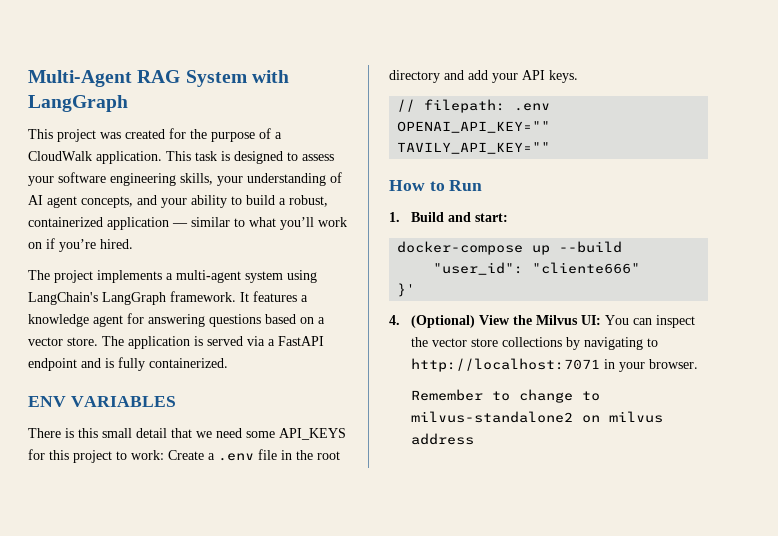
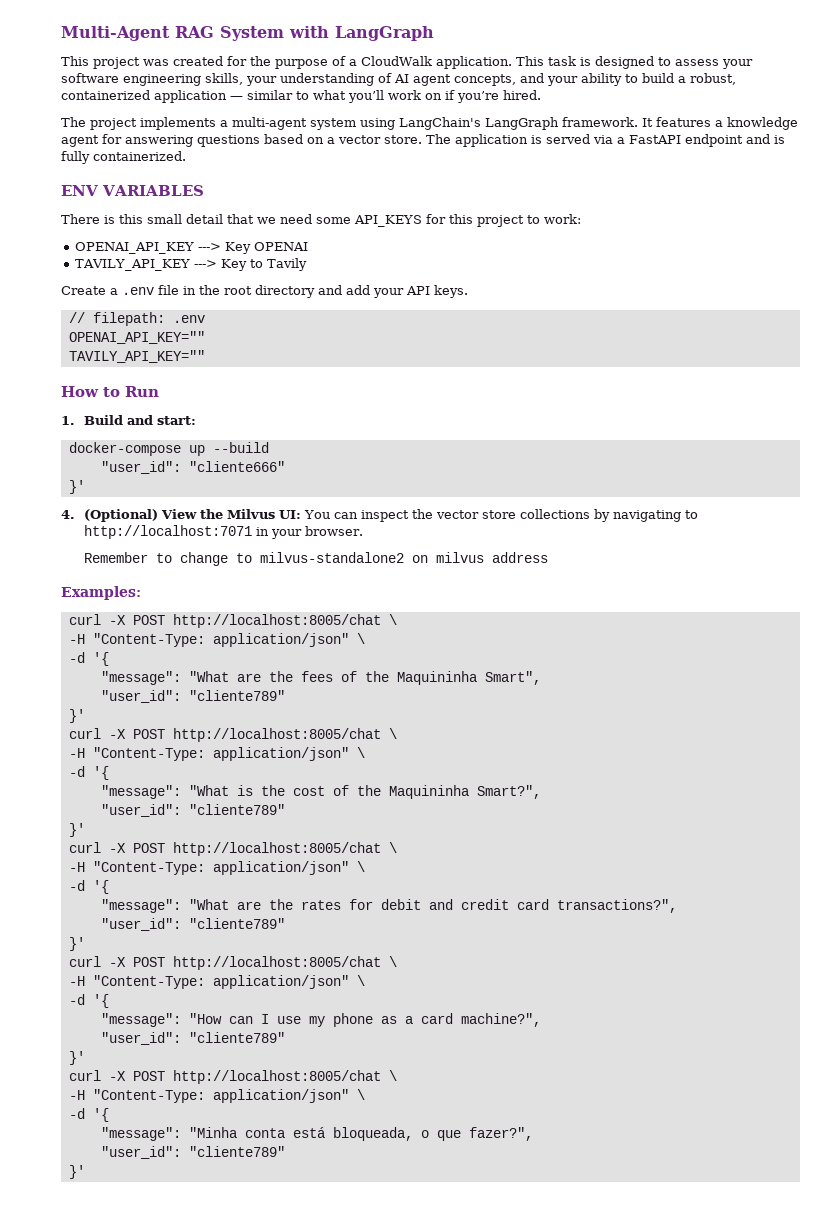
(164, 455) none -> [74,242,308,254] [74,258,307,271] // OPENAI_API_KEY ---> Key OPENAI // TAVILY_API_KEY ---> Key to Tavily //
(474, 439) none -> [61,586,141,600] [68,614,397,628] [68,633,365,647] [68,652,109,666] [100,671,541,685] [100,690,285,703] [68,709,85,723] [68,728,397,742] [68,747,365,761] [68,766,109,780] [100,785,541,799] [100,804,285,817] [68,823,85,837] [68,842,397,856] [68,861,365,875] [68,880,109,894] [100,899,677,913] [100,918,285,931] [68,937,85,951] [68,956,397,970] [68,975,365,989] [68,994,109,1008] [100,1013,541,1027] [100,1032,285,1045] [68,1051,85,1065] [68,1070,397,1084] [68,1089,365,1103] [68,1108,109,1122] [100,1127,533,1141] [100,1146,285,1159] [68,1165,85,1179] // Examples: // curl -X POST http://localhost:8005/chat \ // -H "Content-Type: application/json" \ // -d '{ // "message": "What are the fees of the Maquininha Smart", // "user_id": "cliente789" // }' // curl -X POST http://localhost:8005/chat \ // -H "Content-Type: application/json" \ // -d '{ // "message": "What is the cost of the Maquininha Smart?", // "user_id": "cliente789" // }' // curl -X POST http://localhost:8005/chat \ // -H "Content-Type: application/json" \ // -d '{ // "message": "What are the rates for debit and credit card transactions?", // "user_id": "cliente789" // }' // curl -X POST http://localhost:8005/chat \ // -H "Content-Type: application/json" \ // -d '{ // "message": "How can I use my phone as a card machine?", // "user_id": "cliente789" // }' // curl -X POST http://localhost:8005/chat \ // -H "Content-Type: application/json" \ // -d '{ // "message": "Minha conta está bloqueada, o que fazer?", // "user_id": "cliente789" // }'

